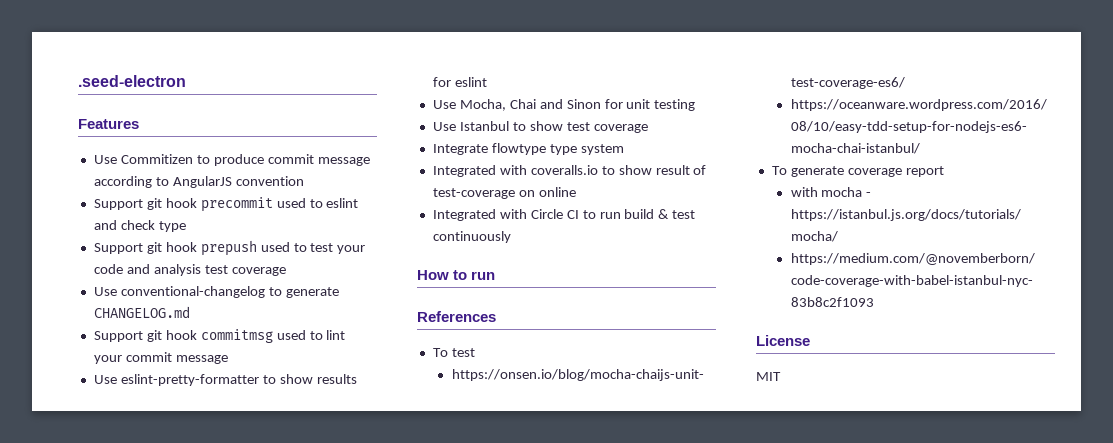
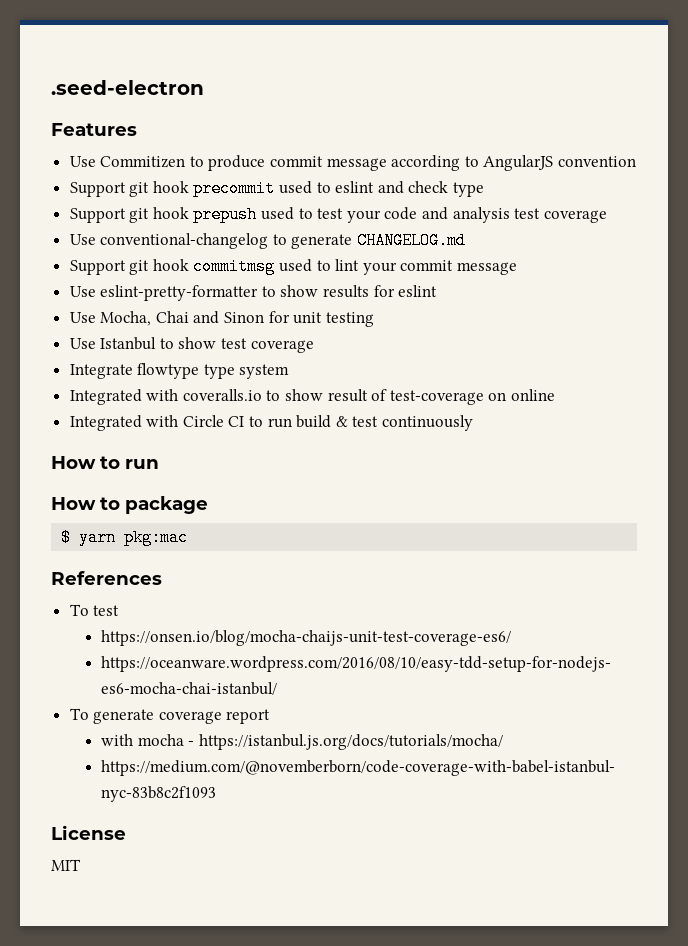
(496, 275) none -> [51,496,208,514] [61,529,189,546] // How to package // $ yarn pkg:mac

